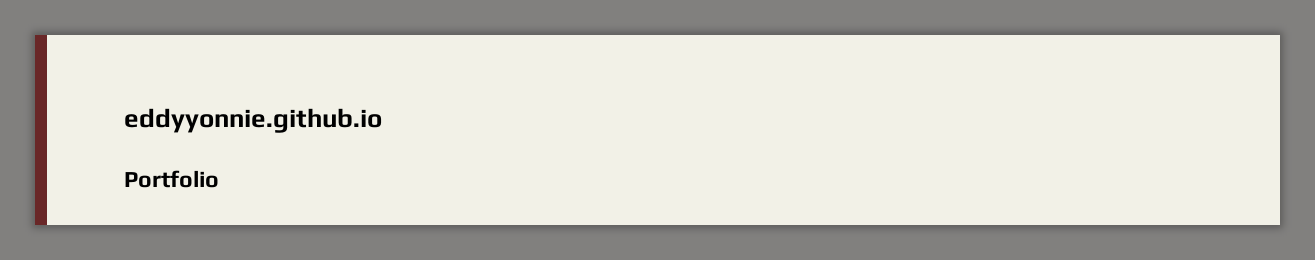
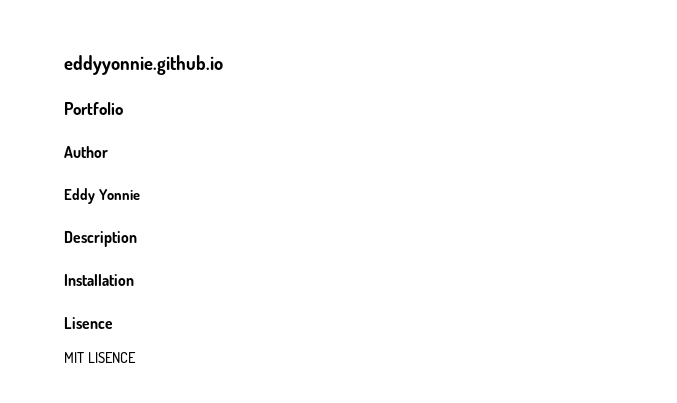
(219, 179) none -> [64,146,108,158] [64,188,140,204] [64,231,137,247] [64,274,134,286] [64,317,113,329] [64,352,136,363] // Author // Eddy Yonnie // Description // Installation // Lisence // MIT LISENCE

